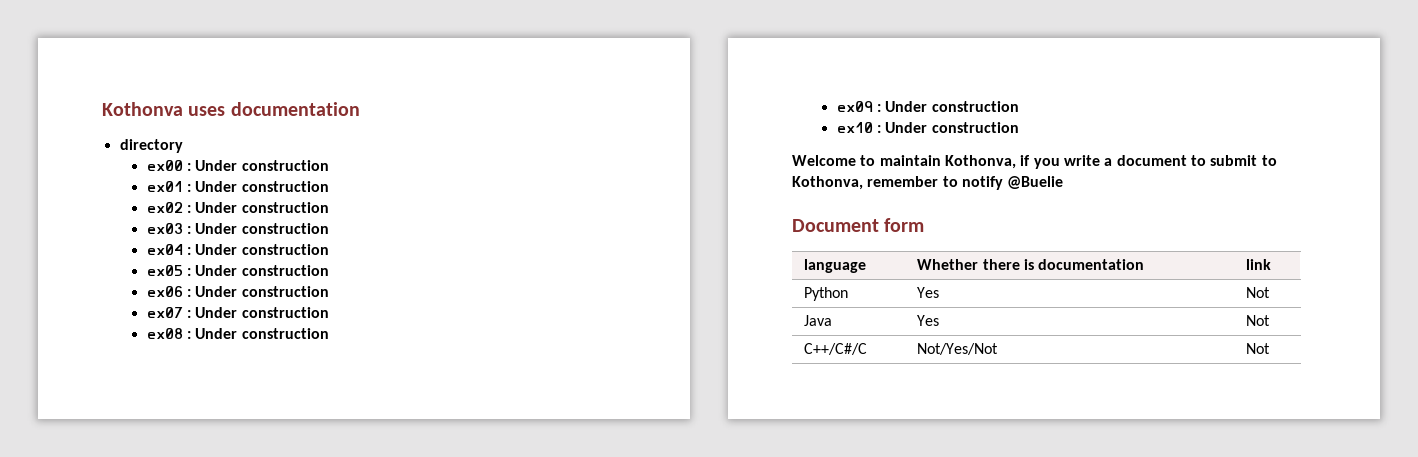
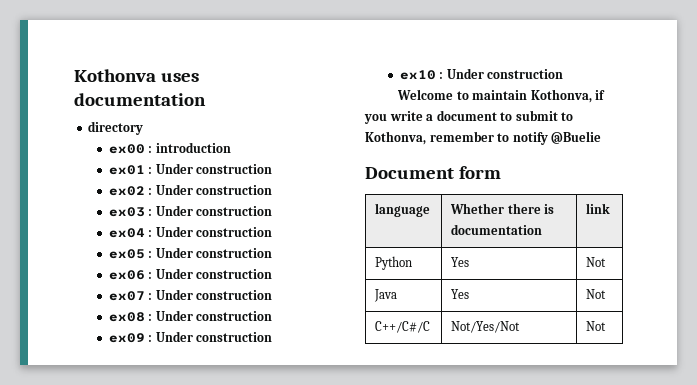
[195,160,329,171] Under construction -> [155,142,231,153] introduction

